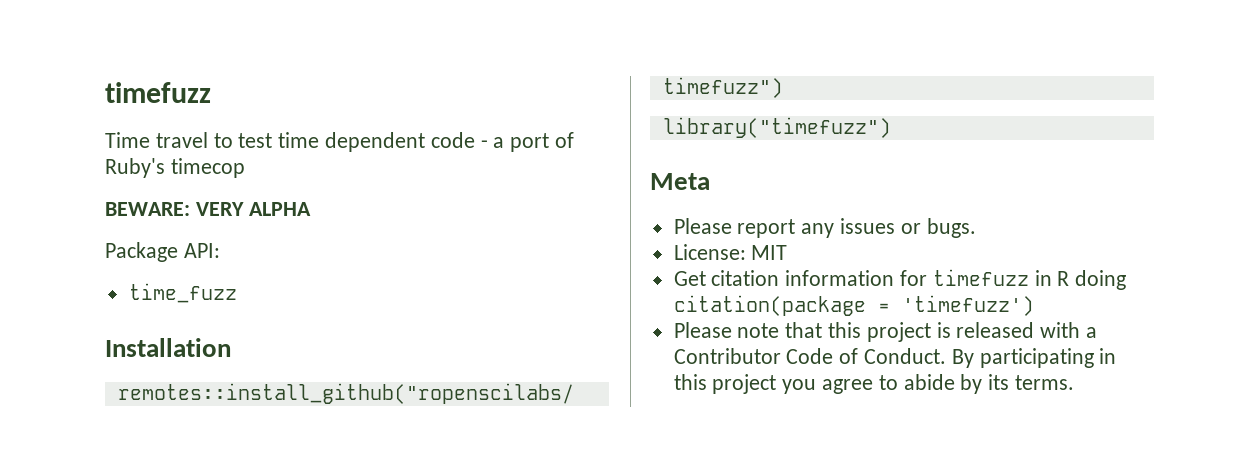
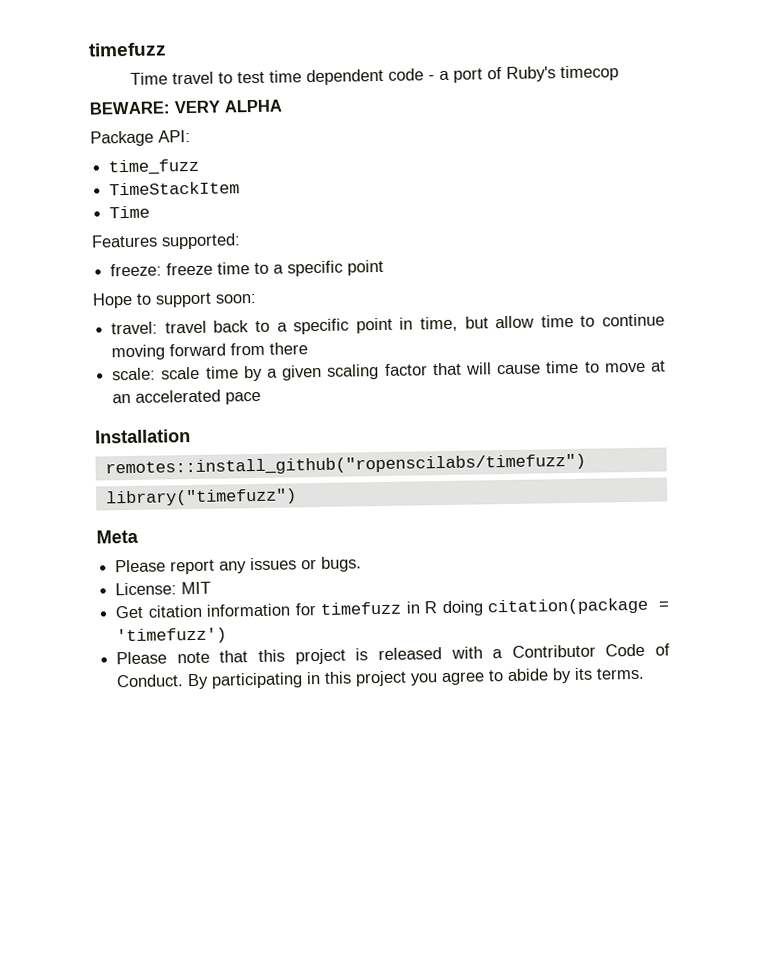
(237, 293) none -> [109,181,241,196] [109,205,151,219] [91,233,241,250] [110,259,385,277] [92,292,257,309] [111,313,666,335] [111,342,309,361] [112,360,666,382] [112,389,262,405] // TimeStackItem // Time // Features supported: // freeze: freeze time to a specific point // Hope to support soon: // travel: travel back to a specific point in time, but allow time to continue moving forward from there // scale: scale time by a given scaling factor that will cause time to move at an accelerated pace

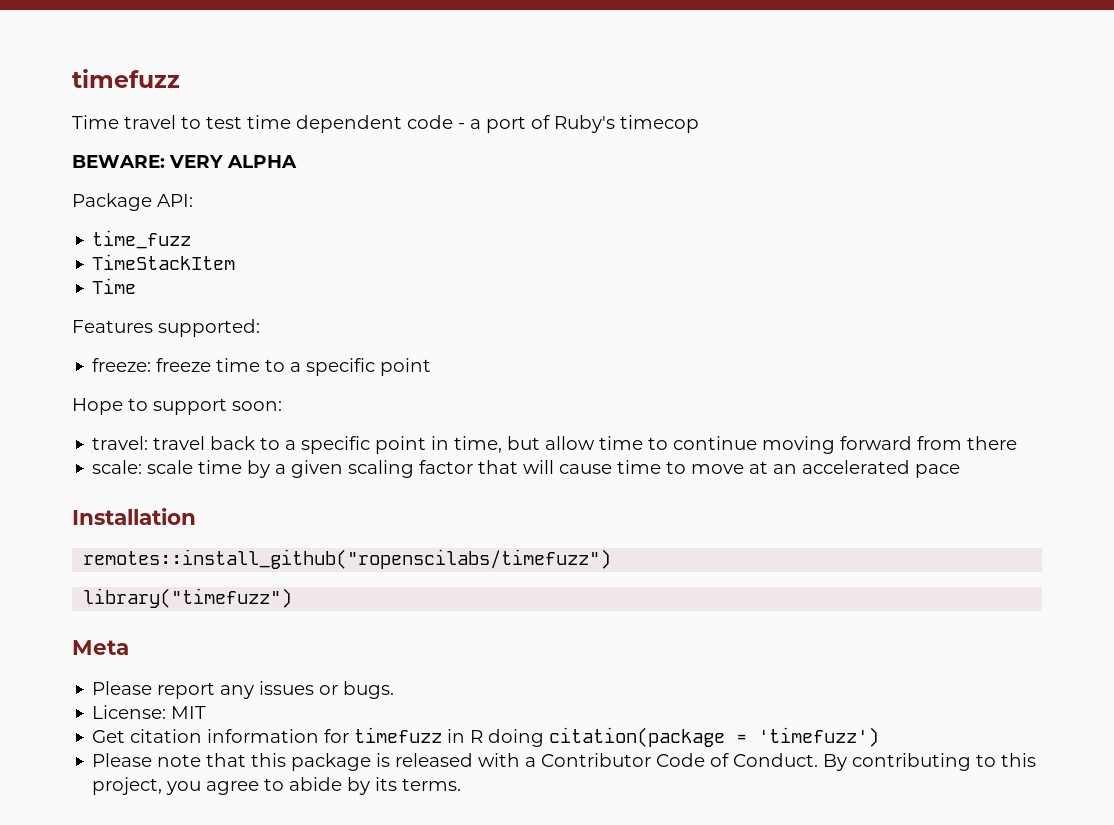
[294,648,346,665] project -> [291,753,372,771] package
[211,670,408,689] participating in this project -> [852,753,1037,771] [92,777,163,795] contributing to this project,

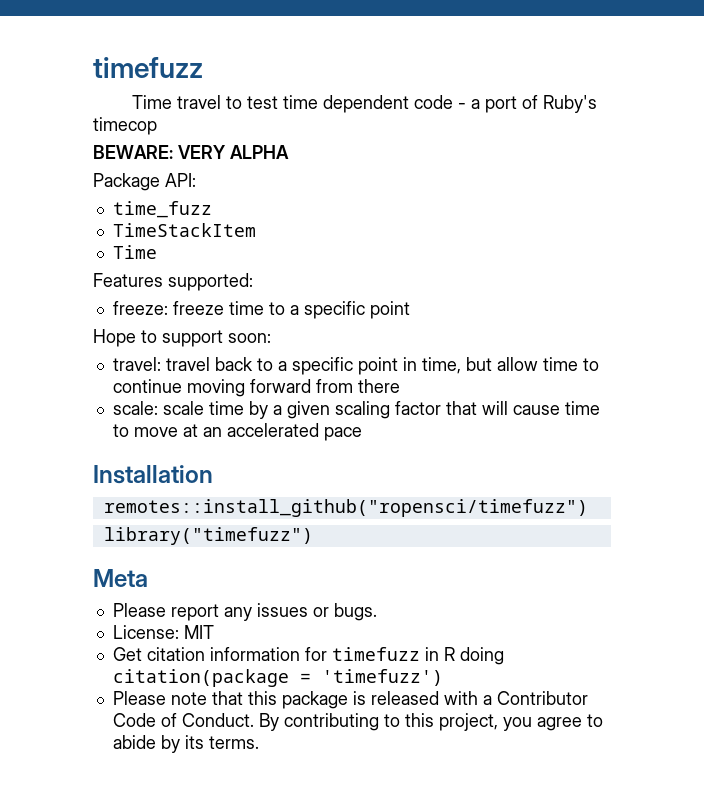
[83,549,612,569] remotes::install_github("ropenscilabs/timefuzz") -> [103,499,588,517] remotes::install_github("ropensci/timefuzz")

